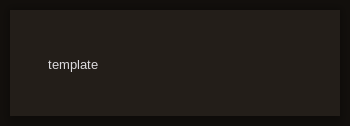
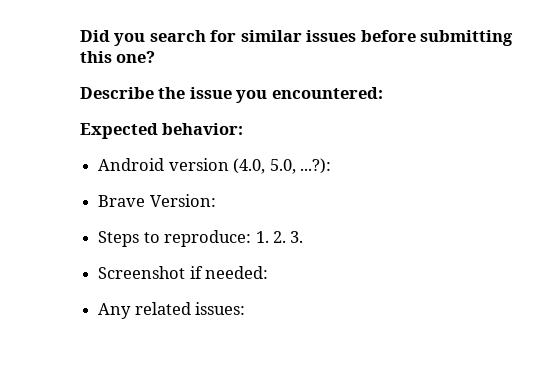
[48,60,98,72] template -> [80,30,514,46] [80,51,156,63] [80,87,383,103] [80,123,244,139] [98,158,331,174] [98,194,216,207] [98,230,304,247] [98,266,269,279] [98,302,246,319] Did you search for similar issues before submitting this one? // Describe the issue you encountered: // Expected behavior: // Android version (4.0, 5.0, ...?): // Brave Version: // Steps to reproduce: 1. 2. 3. // Screenshot if needed: // Any related issues:

